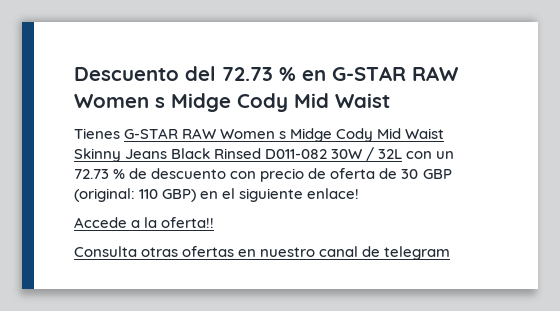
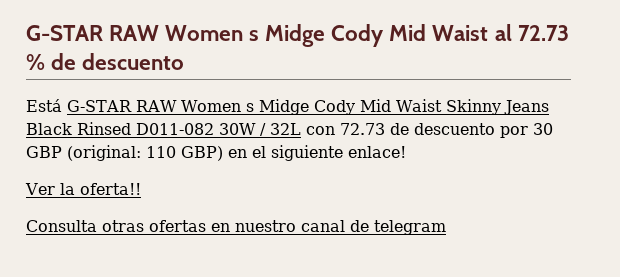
[74,66,458,81] [74,93,390,112] [74,128,120,139] Descuento del 72.73 % en G-STAR RAW Women s Midge Cody Mid Waist // Tienes -> [26,24,569,47] [26,53,185,70] [26,99,62,112] G-STAR RAW Women s Midge Cody Mid Waist al 72.73 % de descuento // Está
[436,151,455,159] [74,168,398,182] un 72.73 % de descuento con precio de oferta de -> [340,123,528,138] 72.73 de descuento por
[74,217,141,228] Accede a -> [25,183,55,195] Ver

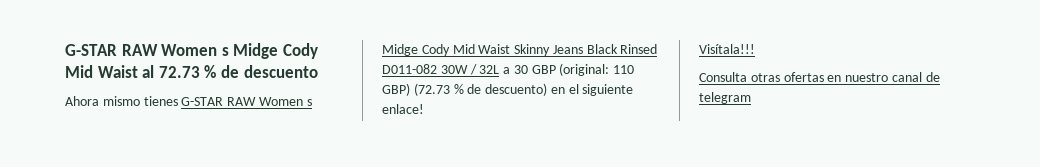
[26,99,62,112] Está -> [65,96,178,106] Ahora mismo tienes
[306,123,528,138] con 72.73 de descuento por -> [503,67,511,74] a
(223, 153) none -> [413,83,548,96] (72.73 % de descuento)
[25,183,141,195] Ver la oferta!! -> [699,44,755,54] Visítala!!!

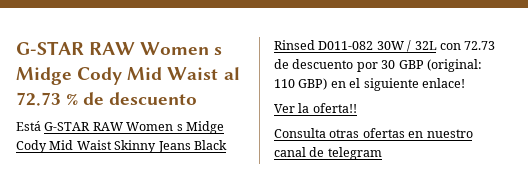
[65,96,178,106] Ahora mismo tienes -> [16,121,41,131] Está
[503,67,511,74] a -> [439,41,496,50] [274,59,378,72] con 72.73 de descuento por
[413,83,548,96] (72.73 % de descuento) -> (328, 84) none
[699,44,755,54] Visítala!!! -> [274,103,357,113] Ver la oferta!!

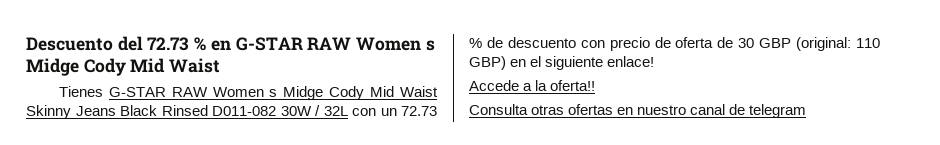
[16,41,223,55] [16,67,240,85] [16,92,198,106] [16,121,41,131] G-STAR RAW Women s Midge Cody Mid Waist al 72.73 % de descuento // Está -> [26,36,435,51] [26,58,221,76] [58,86,103,97] Descuento del 72.73 % en G-STAR RAW Women s Midge Cody Mid Waist // Tienes
[464,41,496,50] [274,59,378,72] 72.73 de descuento por -> [380,106,437,116] [469,37,734,51] un 72.73 % de descuento con precio de oferta de
[274,104,295,113] Ver -> [469,80,533,91] Accede a

